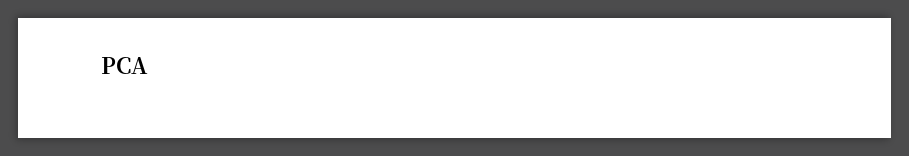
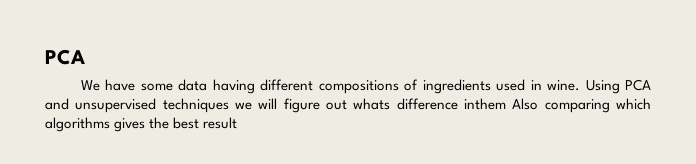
[101,57,148,74] PCA -> [45,49,85,65] [80,79,651,94] [45,98,651,113] [45,117,238,132] PCA // We have some data having different compositions of ingredients used in wine. Using PCA and unsupervised techniques we will figure out whats difference inthem Also comparing which algorithms gives the best result

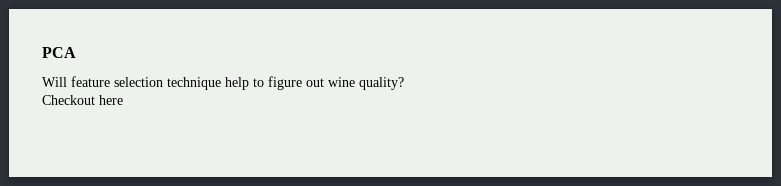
[80,79,651,94] [45,98,651,113] [45,117,238,132] We have some data having different compositions of ingredients used in wine. Using PCA and unsupervised techniques we will figure out whats difference inthem Also comparing which algorithms gives the best result -> [42,76,404,90] [42,95,123,105] Will feature selection technique help to figure out wine quality? // Checkout here

